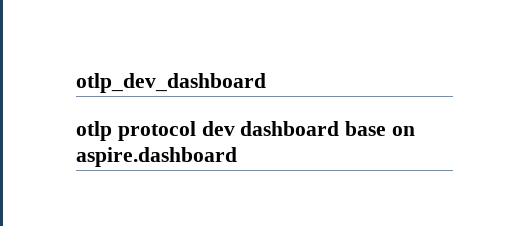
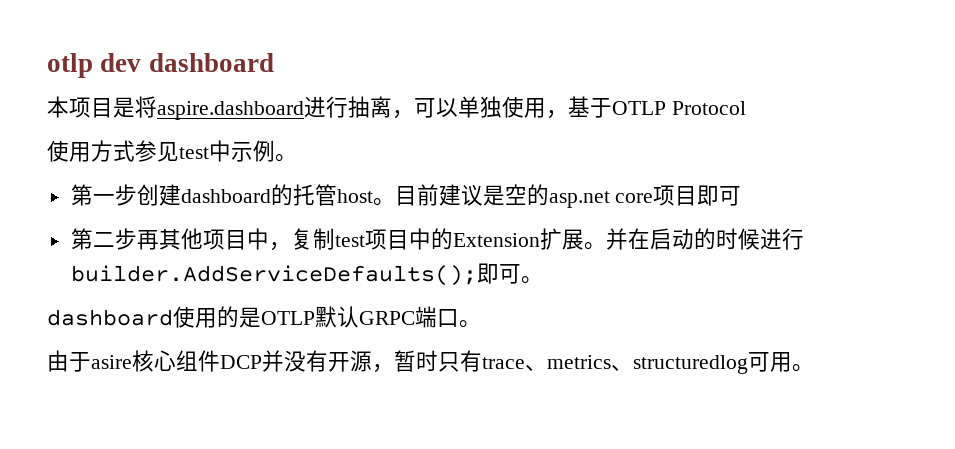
[76,73,266,93] [76,121,196,141] otlp_dev_dashboard // otlp protocol -> [47,53,93,78] otlp
[345,121,416,136] [76,147,237,167] base on aspire.dashboard -> [47,96,746,120] [47,140,297,162] [70,184,742,208] [70,228,804,251] [70,263,543,286] [47,306,481,328] [47,350,814,374] // 本项目是将aspire.dashboard进行抽离，可以单独使用，基于OTLP Protocol // 使用方式参见test中示例。 // 第一步创建dashboard的托管host。目前建议是空的asp.net core项目即可 // 第二步再其他项目中，复制test项目中的Extension扩展。并在启动的时候进行builder.AddServiceDefaults();即可。 // dashboard使用的是OTLP默认GRPC端口。 // 由于asire核心组件DCP并没有开源，暂时只有trace、metrics、structuredlog可用。

